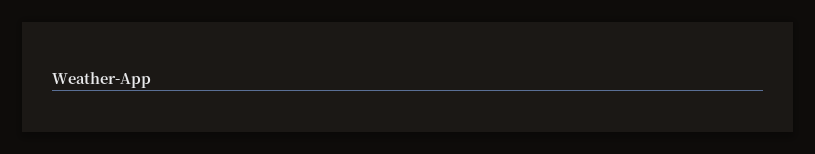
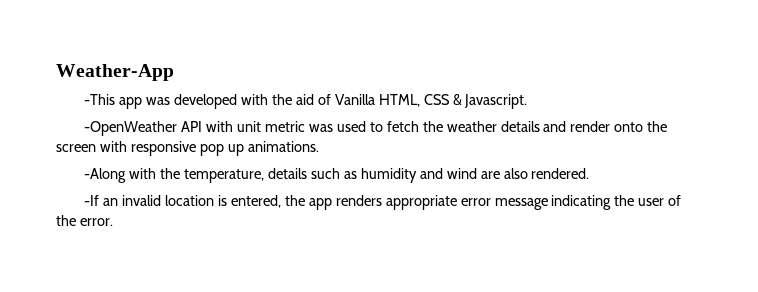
(151, 80) none -> [84,94,528,109] [84,121,668,136] [56,141,319,156] [84,168,590,183] [84,195,682,210] [56,215,113,226] // -This app was developed with the aid of Vanilla HTML, CSS & Javascript. // -OpenWeather API with unit metric was used to fetch the weather details and render onto the screen with responsive pop up animations. // -Along with the temperature, details such as humidity and wind are also rendered. // -If an invalid location is entered, the app renders appropriate error message indicating the user of the error.

